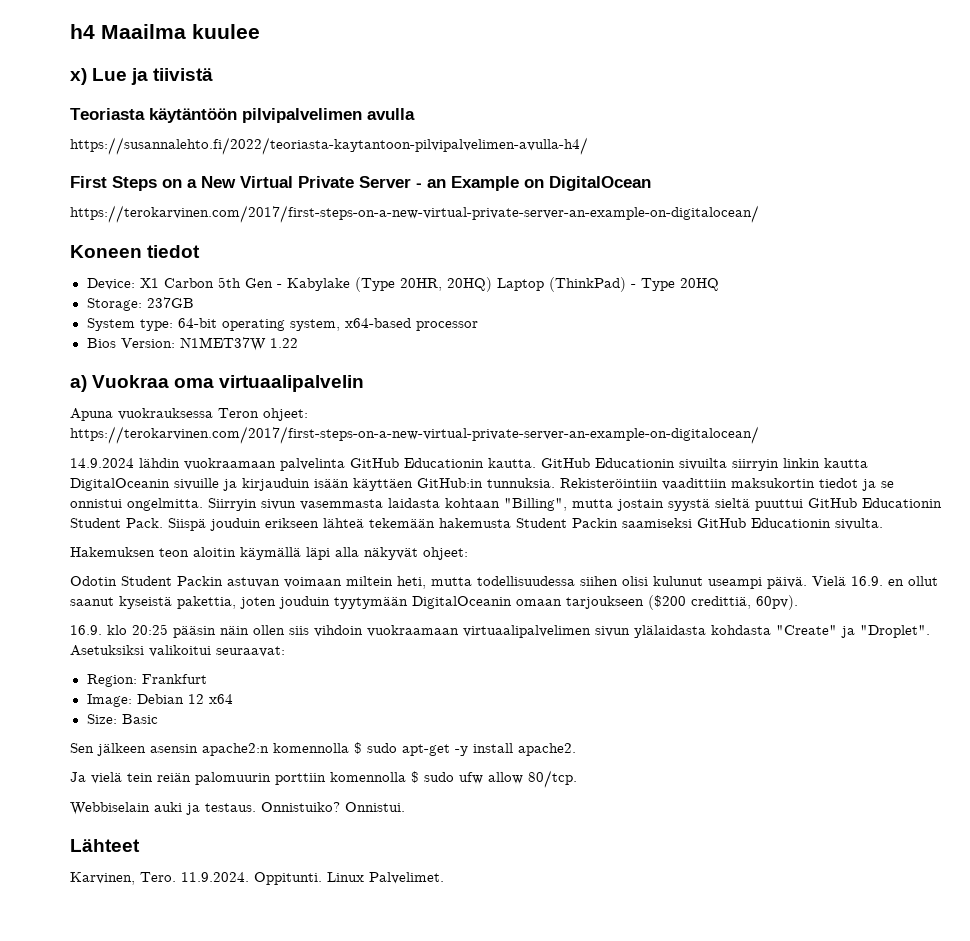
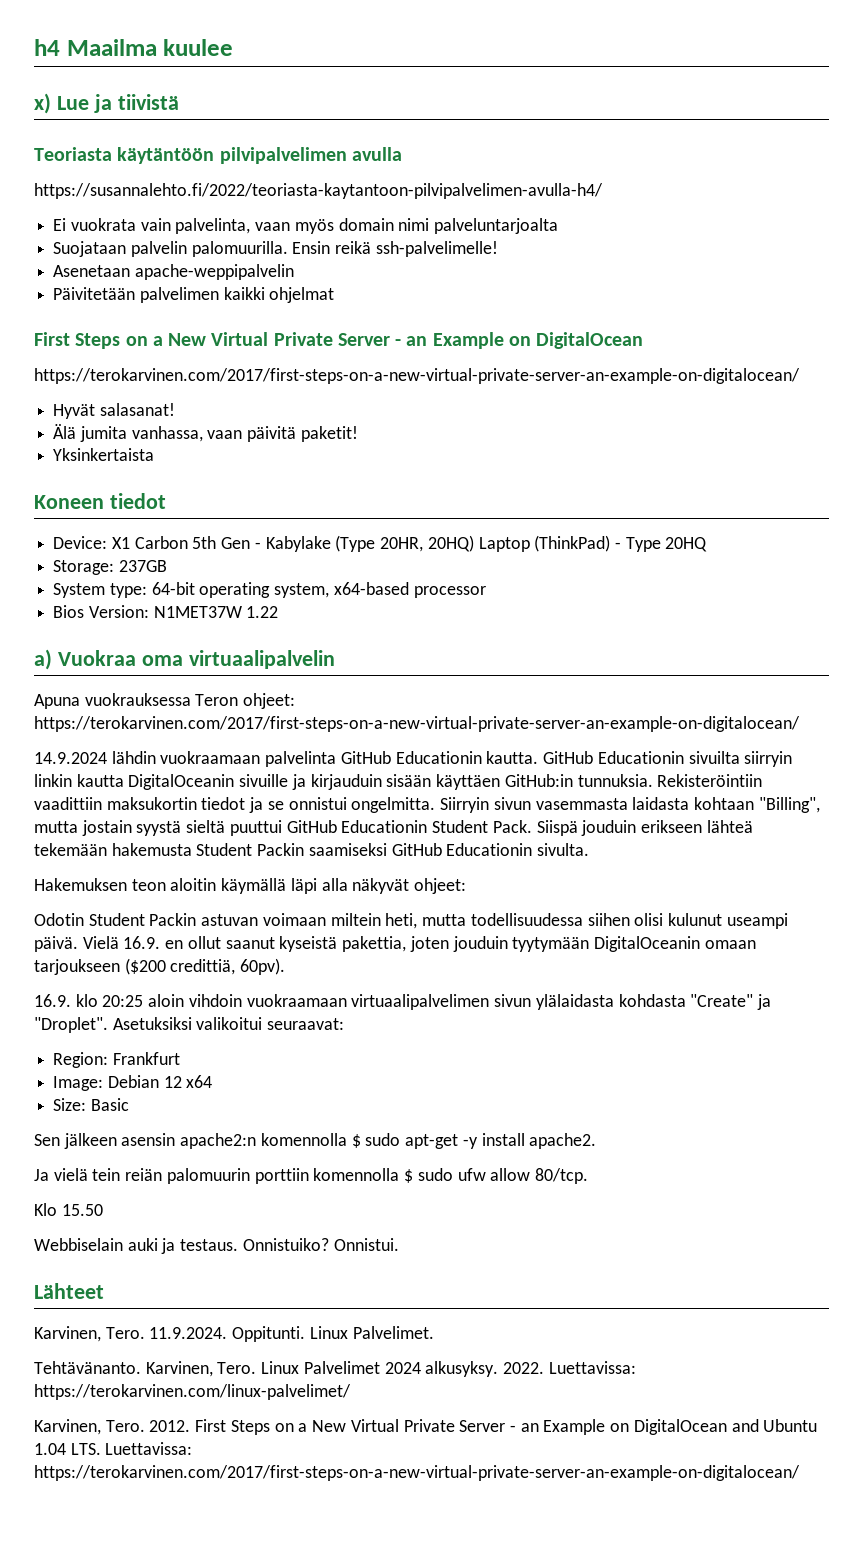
(588, 146) none -> [53,218,559,234] [53,241,498,257] [53,264,294,280] [53,287,335,303] // Ei vuokrata vain palvelinta, vaan myös domain nimi palveluntarjoalta // Suojataan palvelin palomuurilla. Ensin reikä ssh-palvelimelle! // Asenetaan apache-weppipalvelin // Päivitetään palvelimen kaikki ohjelmat
(759, 214) none -> [53,403,175,419] [53,424,358,442] [53,448,155,461] // Hyvät salasanat! // Älä jumita vanhassa, vaan päivitä paketit! // Yksinkertaista
[314,479,349,488] isään -> [386,774,432,787] sisään
[173,625,309,638] pääsin näin ollen siis -> [148,994,185,1007] aloin
(577, 779) none -> [34,1203,103,1216] // Klo 15.50
(444, 878) none -> [34,1361,636,1377] [34,1384,351,1400] [34,1419,818,1435] [34,1442,193,1455] [34,1465,800,1481] // Tehtävänanto. Karvinen, Tero. Linux Palvelimet 2024 alkusyksy. 2022. Luettavissa: https://terokarvinen.com/linux-palvelimet/ // Karvinen, Tero. 2012. First Steps on a New Virtual Private Server - an Example on DigitalOcean and Ubuntu 1.04 LTS. Luettavissa: https://terokarvinen.com/2017/first-steps-on-a-new-virtual-private-server-an-example-on-digitalocean/

